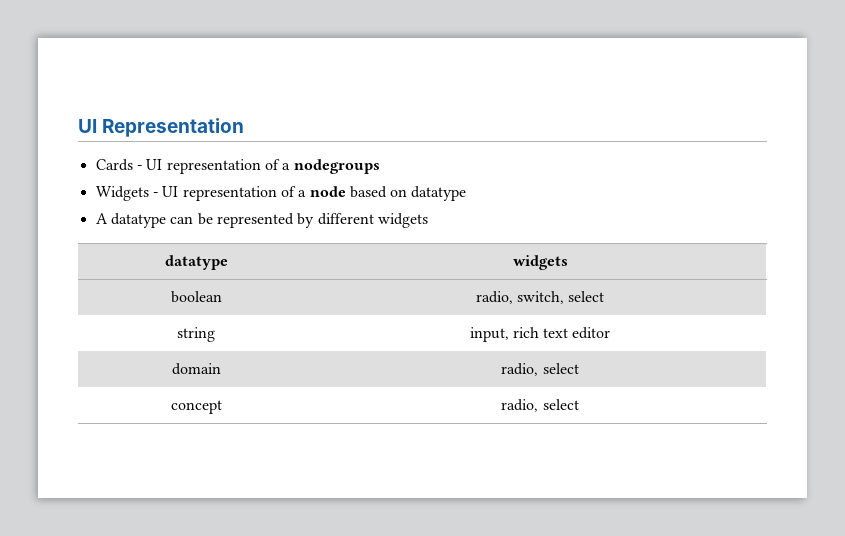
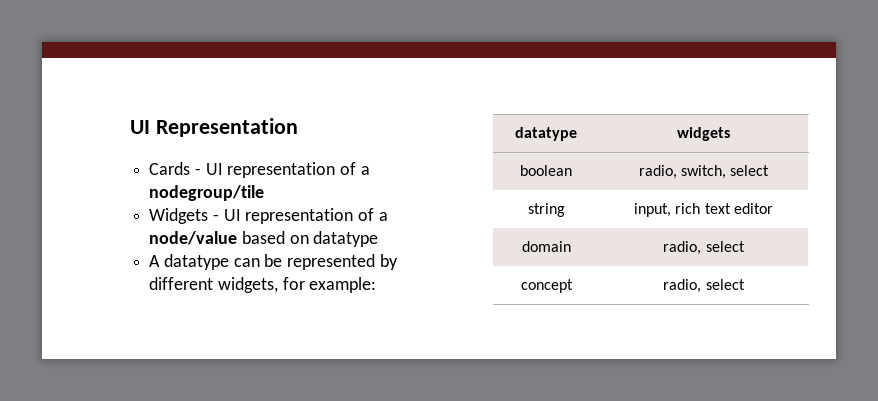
[293,159,380,174] nodegroups -> [149,185,265,201] nodegroup/tile
[309,186,346,197] node -> [149,231,238,245] node/value
[377,213,428,228] widgets -> [217,277,377,293] widgets, for example:

